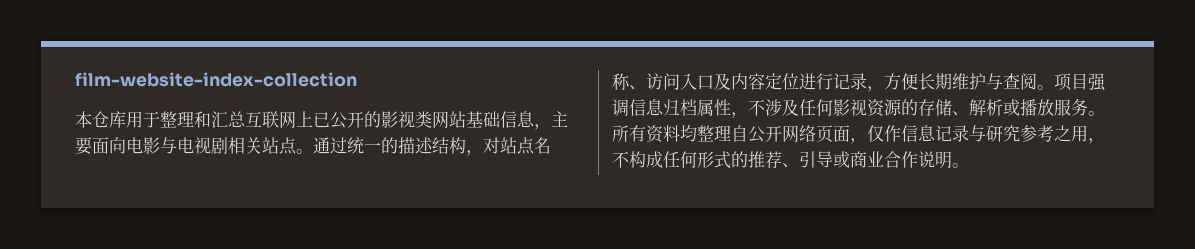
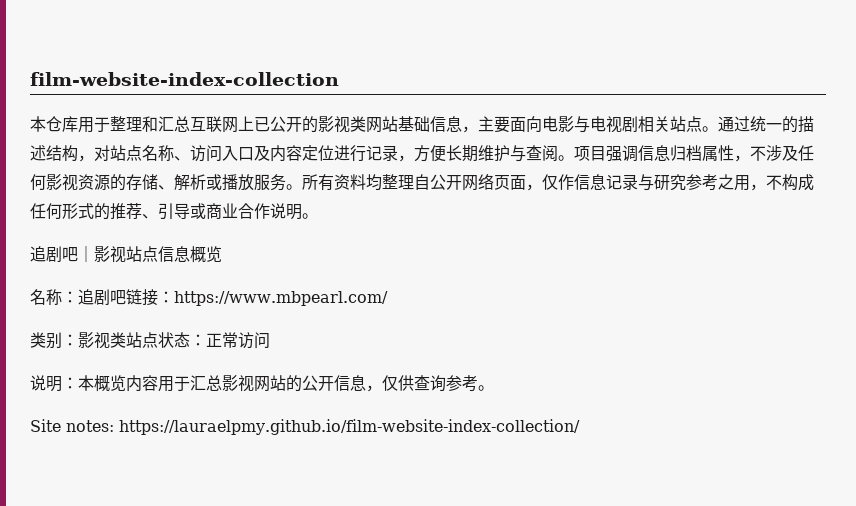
(969, 165) none -> [30,246,222,263] [30,289,388,306] [30,332,270,349] [30,375,494,392] [30,419,580,435] // 追剧吧｜影视站点信息概览 // 名称：追剧吧链接：https://www.mbpearl.com/ // 类别：影视类站点状态：正常访问 // 说明：本概览内容用于汇总影视网站的公开信息，仅供查询参考。 // Site notes: https://lauraelpmy.github.io/film-website-index-collection/

